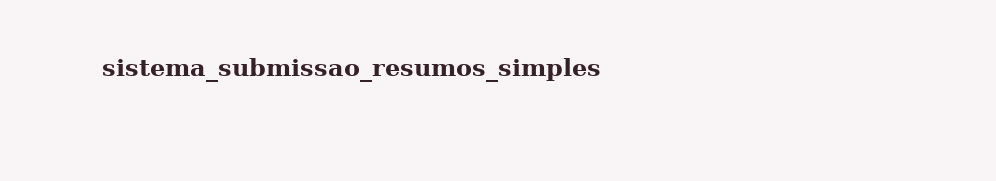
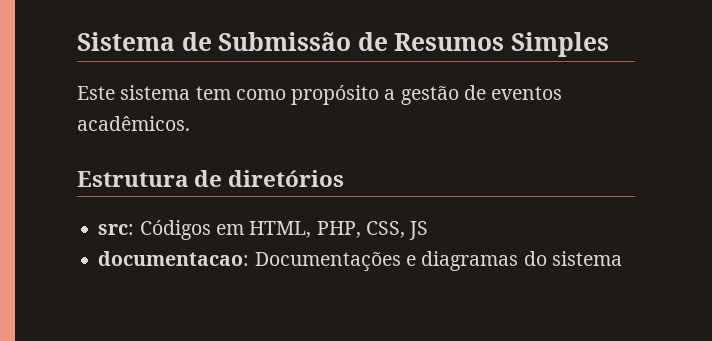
[102,58,601,82] sistema_submissao_resumos_simples -> [77,32,610,57] [77,85,563,105] [77,116,190,131] [77,170,345,187] [98,220,429,240] [98,251,622,272] Sistema de Submissão de Resumos Simples // Este sistema tem como propósito a gestão de eventos acadêmicos. // Estrutura de diretórios // src: Códigos em HTML, PHP, CSS, JS // documentacao: Documentações e diagramas do sistema

